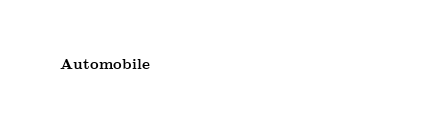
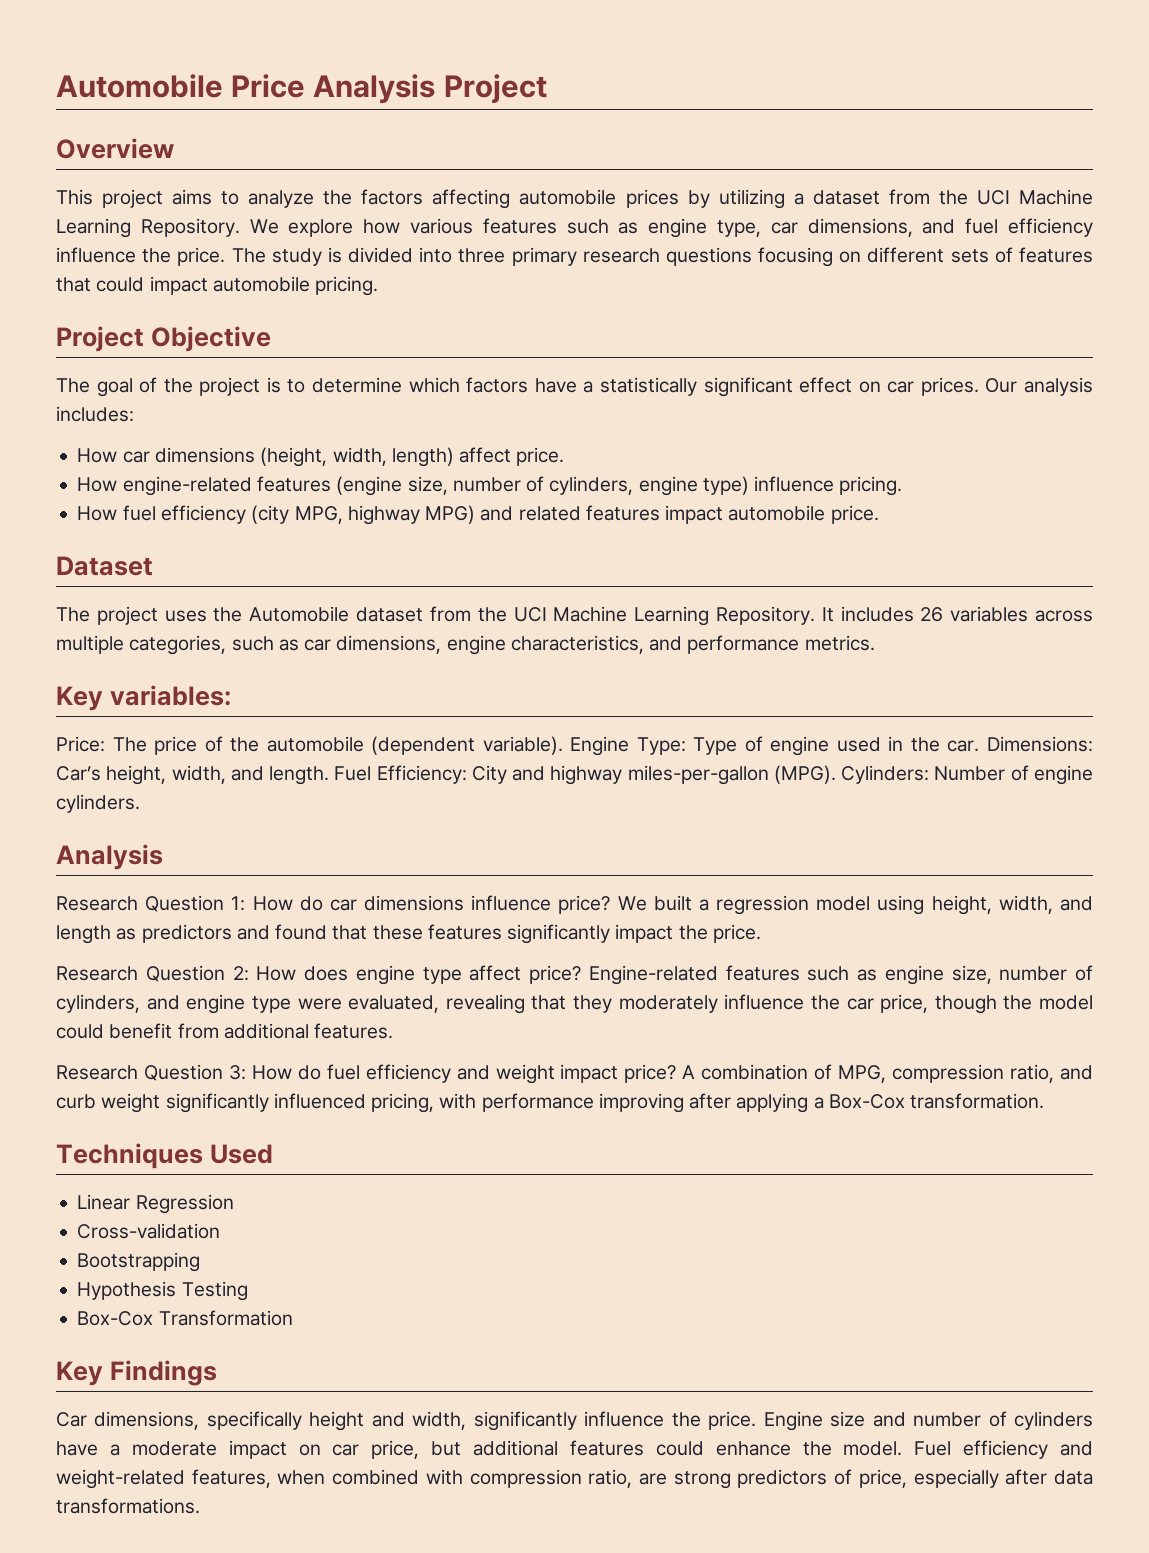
[60,58,150,69] Automobile -> [56,74,547,104] [56,138,174,159] [56,189,1093,209] [56,218,1093,238] [56,247,1093,267] [56,276,379,296] [56,326,272,352] [56,377,1093,397] [56,406,134,422] [77,447,565,467] [77,476,903,496] [77,505,879,525] [56,556,153,576] [56,606,1093,626] [56,635,875,655] [56,685,232,711] [56,736,1093,756] [56,765,1093,785] [56,794,140,813] [56,844,163,870] [56,895,1093,915] [56,924,761,944] [56,965,1093,985] [56,994,1093,1014] [56,1023,394,1039] [56,1064,1093,1084] [56,1093,1045,1113] [56,1143,274,1169] [77,1194,234,1214] [77,1223,221,1239] [77,1252,201,1272] [77,1281,248,1301] [77,1310,293,1326] [56,1360,218,1386] [56,1411,1094,1431] [56,1440,1093,1459] [56,1469,1093,1489] [56,1498,200,1514] Automobile Price Analysis Project // Overview // This project aims to analyze the factors affecting automobile prices by utilizing a dataset from the UCI Machine Learning Repository. We explore how various features such as engine type, car dimensions, and fuel efficiency influence the price. The study is divided into three primary research questions focusing on different sets of features that could impact automobile pricing. // Project Objective // The goal of the project is to determine which factors have a statistically significant effect on car prices. Our analysis includes: // How car dimensions (height, width, length) affect price. // How engine-related features (engine size, number of cylinders, engine type) influence pricing. // How fuel efficiency (city MPG, highway MPG) and related features impact automobile price. // Dataset // The project uses the Automobile dataset from the UCI Machine Learning Repository. It includes 26 variables across multiple categories, such as car dimensions, engine characteristics, and performance metrics. // Key variables: // Price: The price of the automobile (dependent variable). Engine Type: Type of engine used in the car. Dimensions: Car’s height, width, and length. Fuel Efficiency: City and highway miles-per-gallon (MPG). Cylinders: Number of engine cylinders. // Analysis // Research Question 1: How do car dimensions influence price? We built a regression model using height, width, and length as predictors and found that these features significantly impact the price. // Research Question 2: How does engine type affect price? Engine-related features such as engine size, number of cylinders, and engine type were evaluated, revealing that they moderately influence the car price, though the model could benefit from additional features. // Research Question 3: How do fuel efficiency and weight impact price? A combination of MPG, compression ratio, and curb weight significantly influenced pricing, with performance improving after applying a Box-Cox transformation. // Techniques Used // Linear Regression // Cross-validation // Bootstrapping // Hypothesis Testing // Box-Cox Transformation // Key Findings // Car dimensions, specifically height and width, significantly influence the price. Engine size and number of cylinders have a moderate impact on car price, but additional features could enhance the model. Fuel efficiency and weight-related features, when combined with compression ratio, are strong predictors of price, especially after data transformations.

